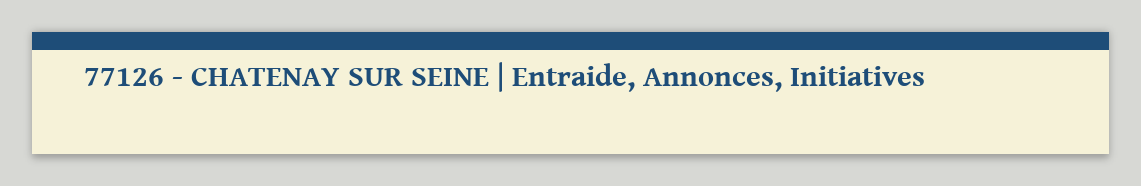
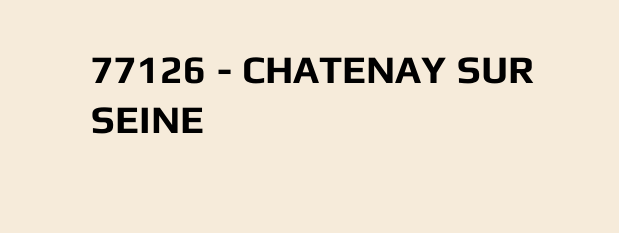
[497,62,925,92] | Entraide, Annonces, Initiatives -> (204, 120) none

